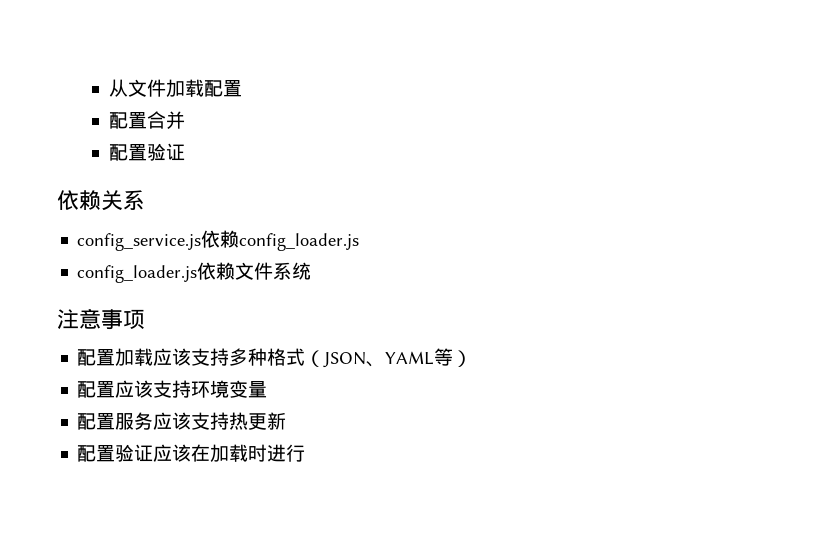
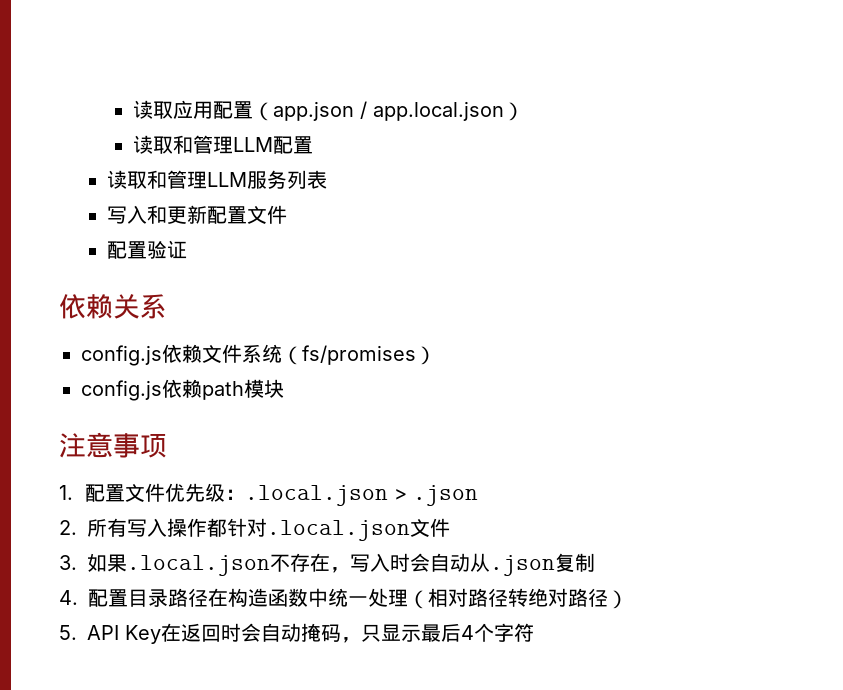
[109,79,243,97] [109,111,186,129] 从文件加载配置 // 配置合并 -> [132,100,524,121] [132,135,313,154] [106,170,327,189] [106,205,287,224] 读取应用配置（app.json / app.local.json） // 读取和管理LLM配置 // 读取和管理LLM服务列表 // 写入和更新配置文件
[77,230,360,251] [77,265,198,283] config_service.js依赖config_loader.js // config_loader.js -> [81,345,162,366] config.js
[57,308,145,330] [77,348,473,368] [77,380,268,398] [77,412,287,430] [77,444,306,462] // 注意事项 // 配置加载应该支持多种格式（JSON、YAML等） // 配置应该支持环境变量 // 配置服务应该支持热更新 // 配置验证应该在加载时进行 -> [282,345,436,365] [81,379,284,401] [59,432,167,458] [59,483,478,506] [59,518,450,541] [59,553,595,576] [59,588,628,609] [59,623,534,644] （fs/promises） // config.js依赖path模块 // 注意事项 // 1.配置文件优先级：.local.json > .json // 2.所有写入操作都针对.local.json文件 // 3.如果.local.json不存在，写入时会自动从.json复制 // 4.配置目录路径在构造函数中统一处理（相对路径转绝对路径） // 5. API Key在返回时会自动掩码，只显示最后4个字符

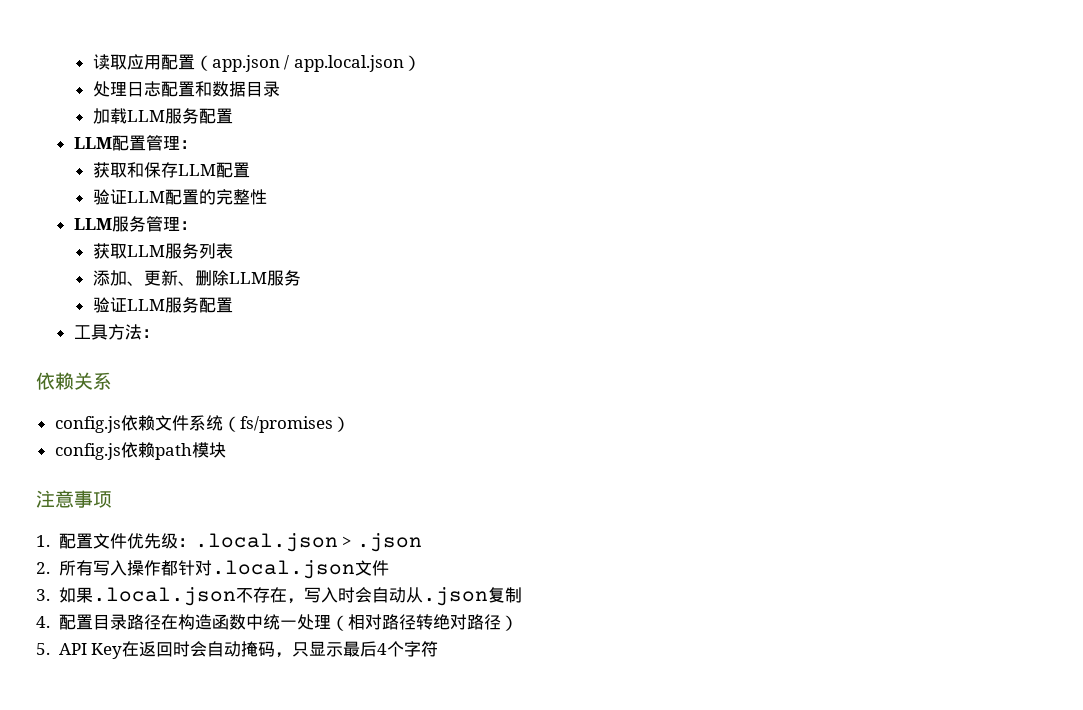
[132,135,313,154] [106,170,327,189] [106,205,287,224] [106,240,187,259] 读取和管理LLM配置 // 读取和管理LLM服务列表 // 写入和更新配置文件 // 配置验证 -> [92,81,280,97] [92,108,233,124] [73,135,197,151] [92,162,250,178] [92,189,267,205] [73,216,197,232] [92,243,233,259] [92,270,301,286] [92,297,233,313] [73,324,159,340] 处理日志配置和数据目录 // 加载LLM服务配置 // LLM配置管理： // 获取和保存LLM配置 // 验证LLM配置的完整性 // LLM服务管理： // 获取LLM服务列表 // 添加、更新、删除LLM服务 // 验证LLM服务配置 // 工具方法：

